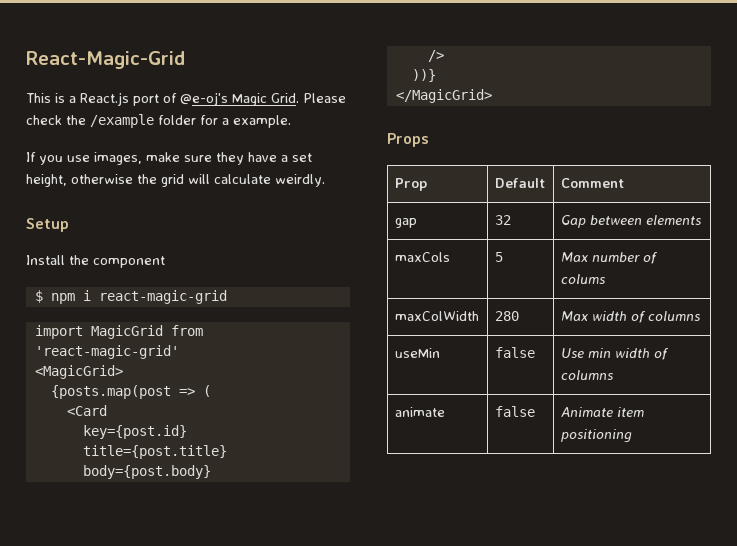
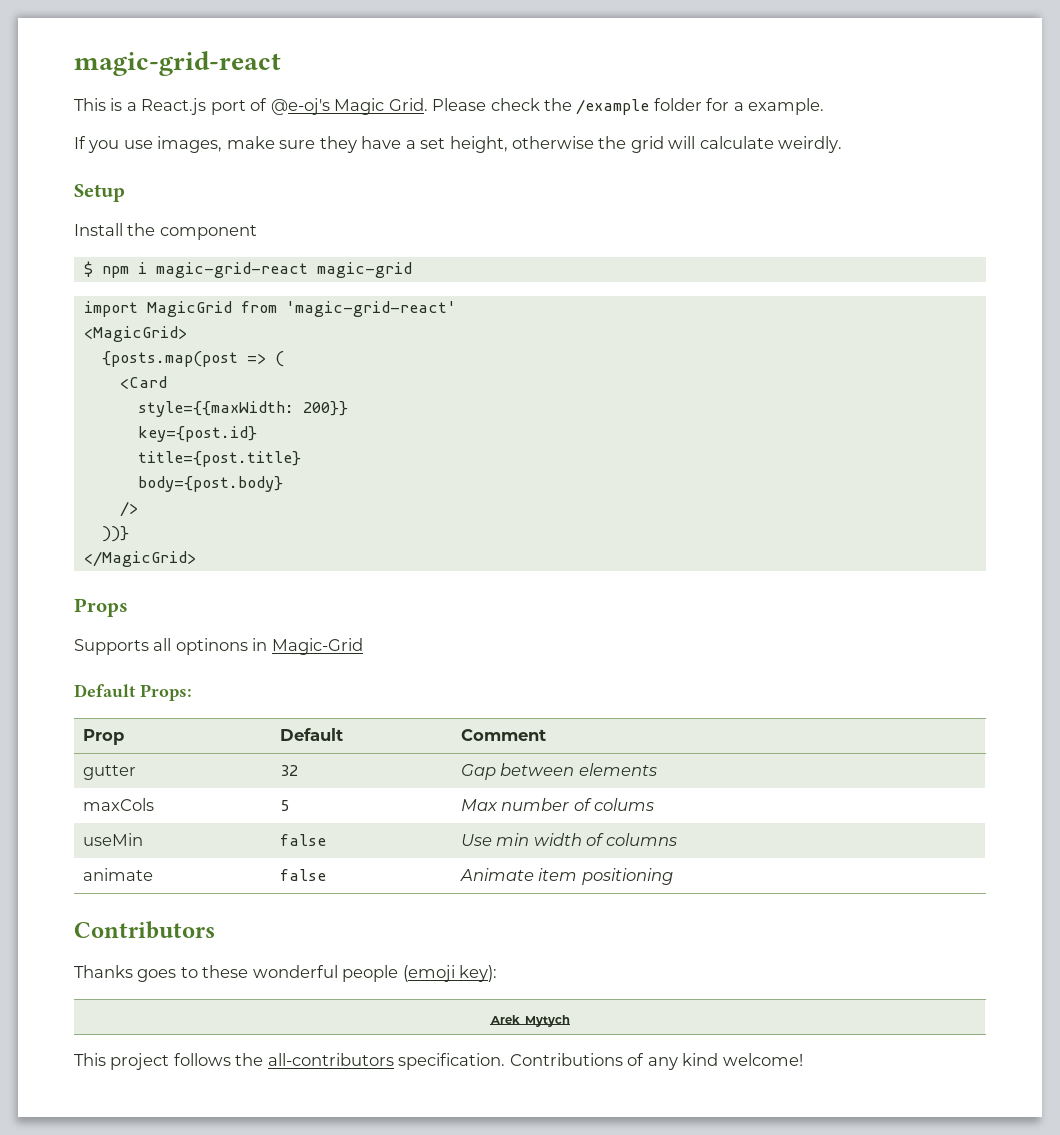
[26,51,185,69] React-Magic-Grid -> [74,51,281,76] magic-grid-react
[98,290,227,304] react-magic-grid -> [155,262,412,278] magic-grid-react magic-grid
[34,345,179,359] 'react-magic-grid' -> [285,301,456,317] 'magic-grid-react'
(107, 410) none -> [137,401,348,417] // style={{maxWidth: 200}}
(429, 140) none -> [74,638,363,655] [74,684,192,701] // Supports all optinons in Magic-Grid // Default Props:
[394,218,417,228] gap -> [82,765,136,780] gutter
[394,311,479,321] [494,311,519,321] [560,311,700,323] // maxColWidth | 280 | Max width of columns -> (654, 804) none
(632, 436) none -> [74,921,215,939] [74,965,498,982] [489,1015,570,1027] [74,1053,803,1070] // Contributors // Thanks goes to these wonderful people (emoji key): // Arek Mytych // This project follows the all-contributors specification. Contributions of any kind welcome!

